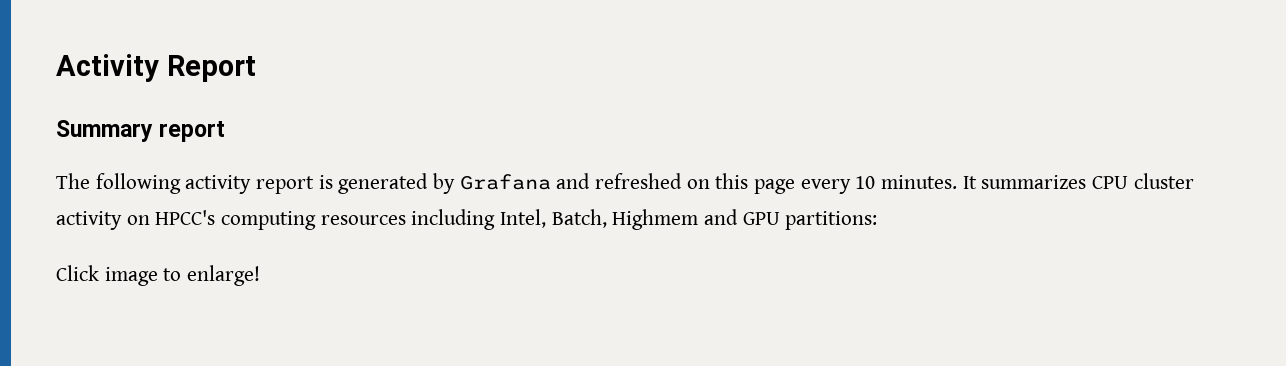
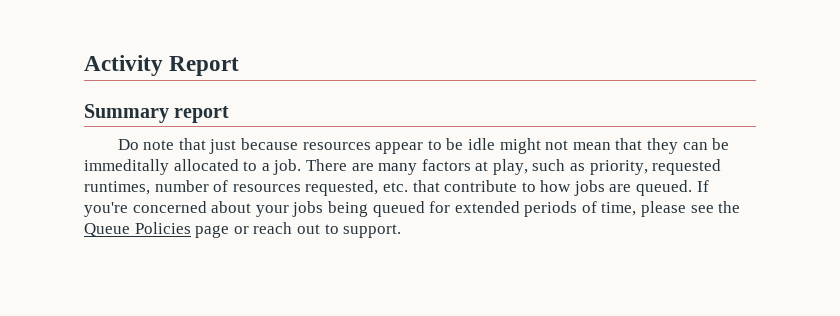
[56,173,1194,194] [56,209,878,230] [56,265,261,286] The following activity report is generated by Grafana and refreshed on this page every 10 minutes. It summarizes CPU cluster activity on HPCC's computing resources including Intel, Batch, Highmem and GPU partitions: // Click image to enlarge! -> [117,138,730,154] [84,159,722,175] [84,180,709,196] [84,201,741,217] [84,222,402,238] Do note that just because resources appear to be idle might not mean that they can be immeditally allocated to a job. There are many factors at play, such as priority, requested runtimes, number of resources requested, etc. that contribute to how jobs are queued. If you're concerned about your jobs being queued for extended periods of time, please see the Queue Policies page or reach out to support.

